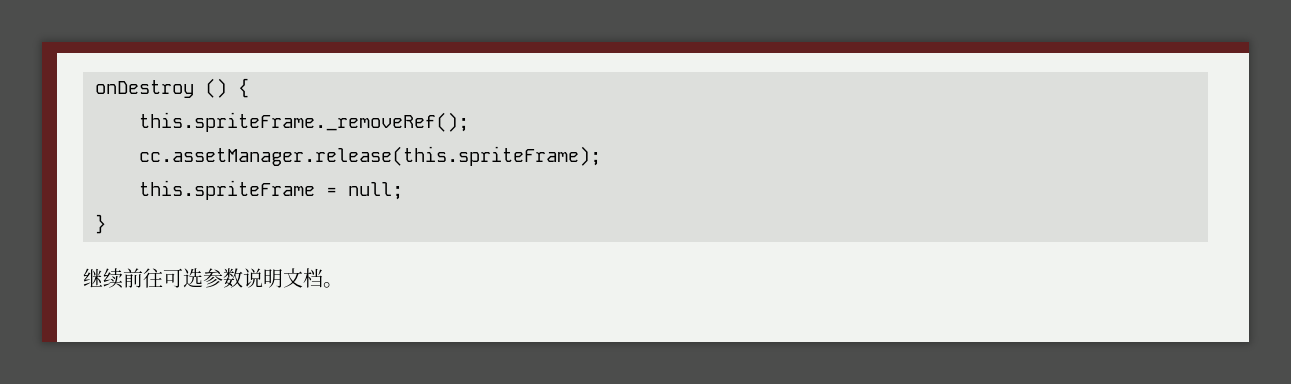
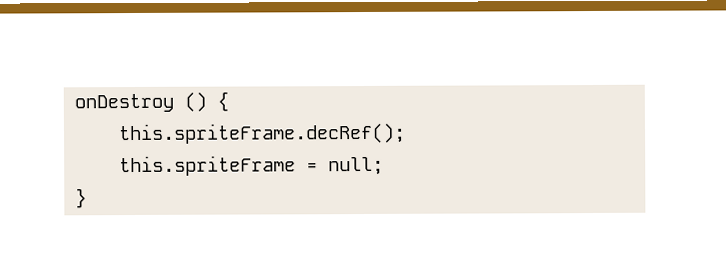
[139,112,469,132] [139,146,601,166] this.spriteFrame._removeRef(); // cc.assetManager.release(this.spriteFrame); -> [118,122,407,145] this.spriteFrame.decRef();
[83,268,343,289] // 继续前往可选参数说明文档。 -> (88, 198) none

